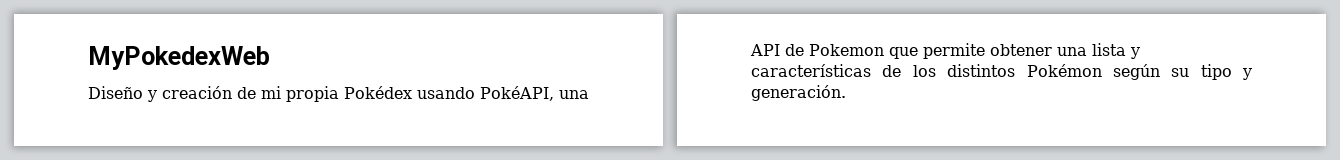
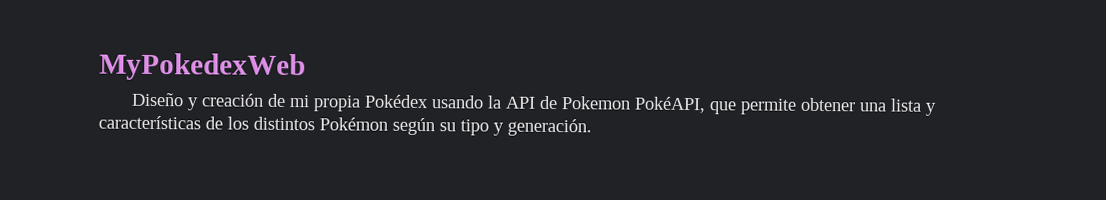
[480,86,589,101] PokéAPI, una -> [487,95,503,109] la
(884, 50) none -> [634,96,707,114] PokéAPI,

